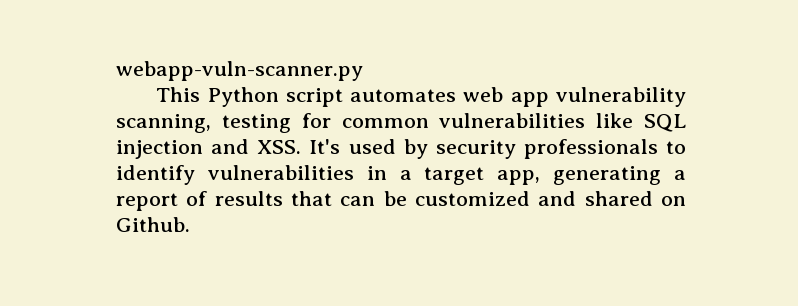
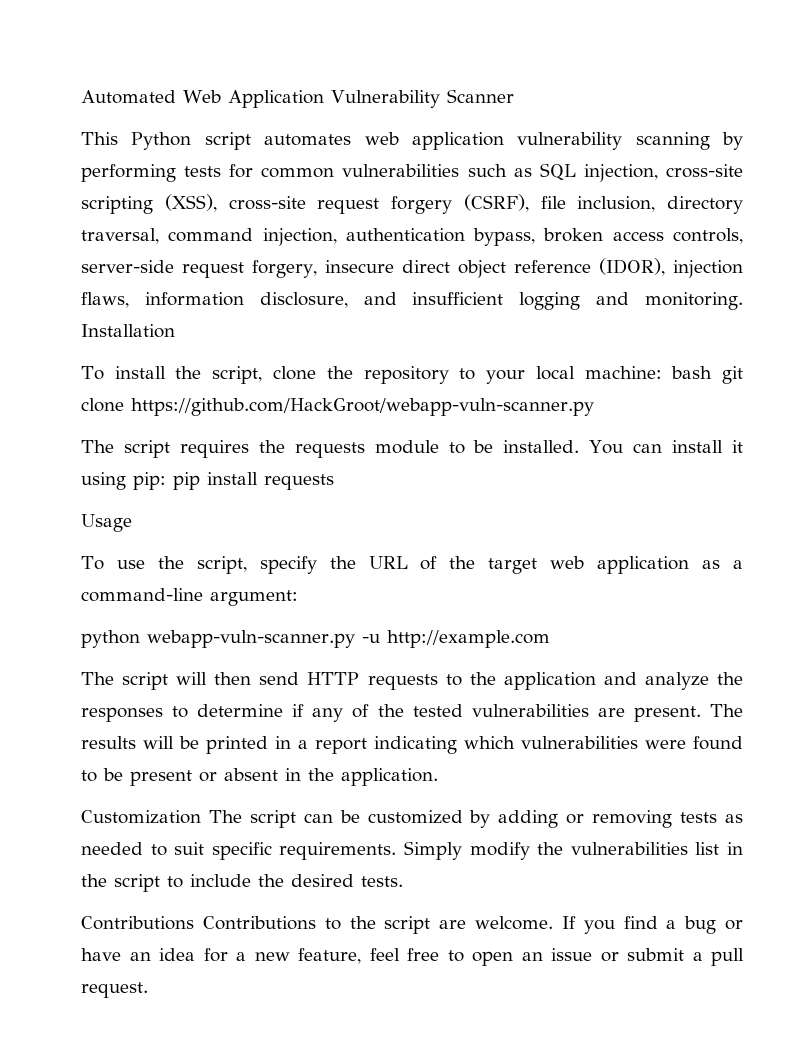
[116,61,363,81] webapp-vuln-scanner.py -> [81,89,514,108] Automated Web Application Vulnerability Scanner
[510,87,686,107] [116,113,686,133] [116,139,686,159] [116,165,686,185] [116,191,686,211] [116,217,190,232] app vulnerability scanning, testing for common vulnerabilities like SQL injection and XSS. It's used by security professionals to identify vulnerabilities in a target app, generating a report of results that can be customized and shared on Github. -> [411,132,743,150] [81,163,743,182] [81,194,743,214] [81,228,743,246] [81,258,743,278] [81,292,743,310] [81,324,175,338] [81,366,743,384] [81,398,594,416] [81,440,743,458] [81,472,334,490] [81,514,132,532] [81,556,743,574] [81,588,298,606] [81,630,550,648] [81,672,744,690] [81,704,743,722] [81,736,743,754] [81,768,438,786] [81,810,743,828] [81,841,744,860] [81,874,403,892] [81,916,743,934] [81,948,744,966] [81,982,148,998] application vulnerability scanning by performing tests for common vulnerabilities such as SQL injection, cross-site scripting (XSS), cross-site request forgery (CSRF), file inclusion, directory traversal, command injection, authentication bypass, broken access controls, server-side request forgery, insecure direct object reference (IDOR), injection flaws, information disclosure, and insufficient logging and monitoring. Installation // To install the script, clone the repository to your local machine: bash git clone https://github.com/HackGroot/webapp-vuln-scanner.py // The script requires the requests module to be installed. You can install it using pip: pip install requests // Usage // To use the script, specify the URL of the target web application as a command-line argument: // python webapp-vuln-scanner.py -u http://example.com // The script will then send HTTP requests to the application and analyze the responses to determine if any of the tested vulnerabilities are present. The results will be printed in a report indicating which vulnerabilities were found to be present or absent in the application. // Customization The script can be customized by adding or removing tests as needed to suit specific requirements. Simply modify the vulnerabilities list in the script to include the desired tests. // Contributions Contributions to the script are welcome. If you find a bug or have an idea for a new feature, feel free to open an issue or submit a pull request.

